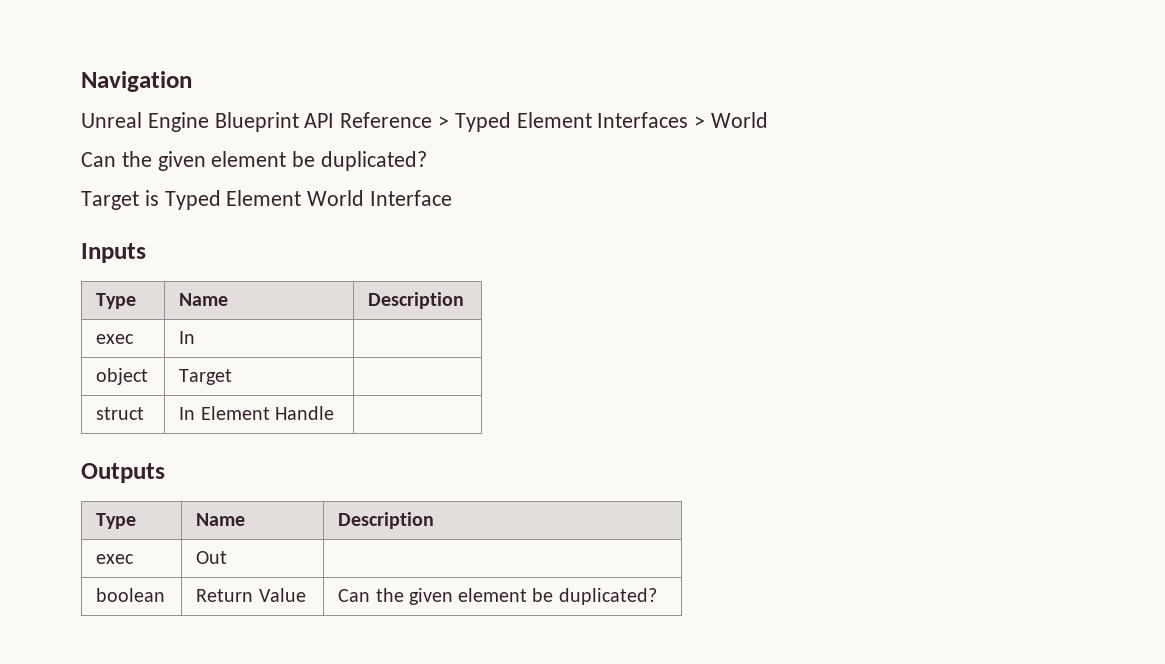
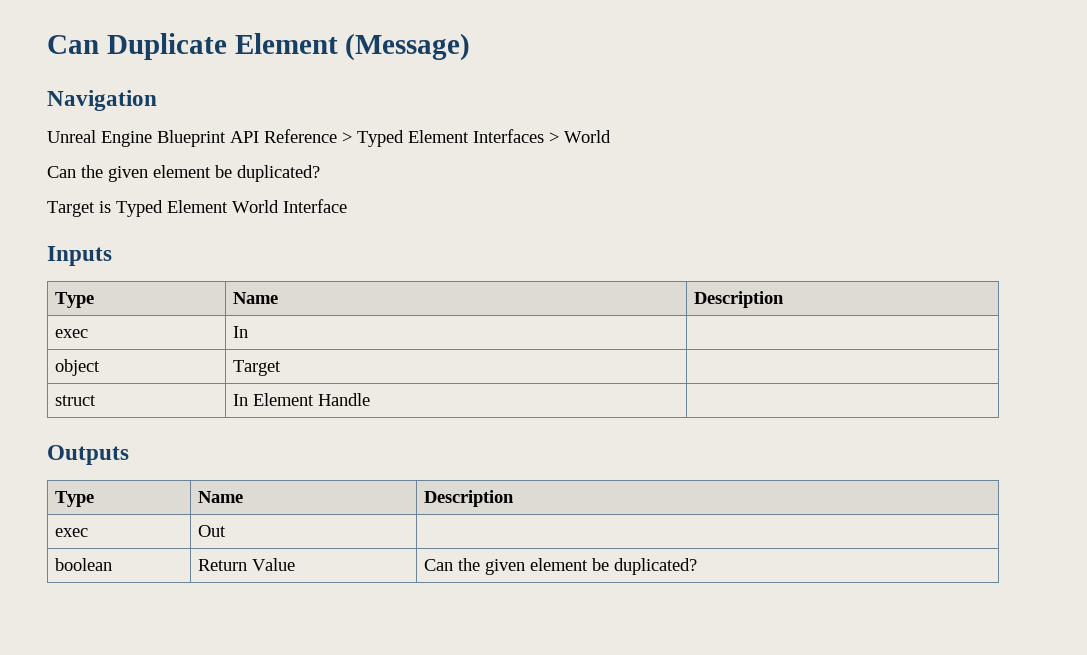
(81, 81) none -> [47,33,471,61] Can Duplicate Element (Message) //

